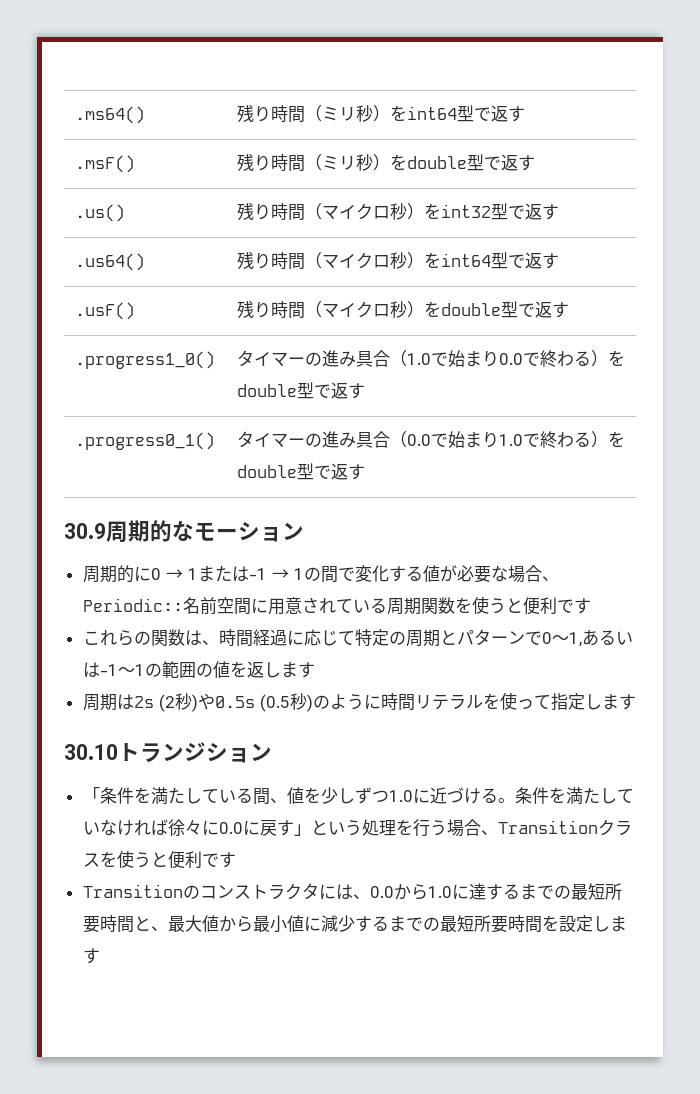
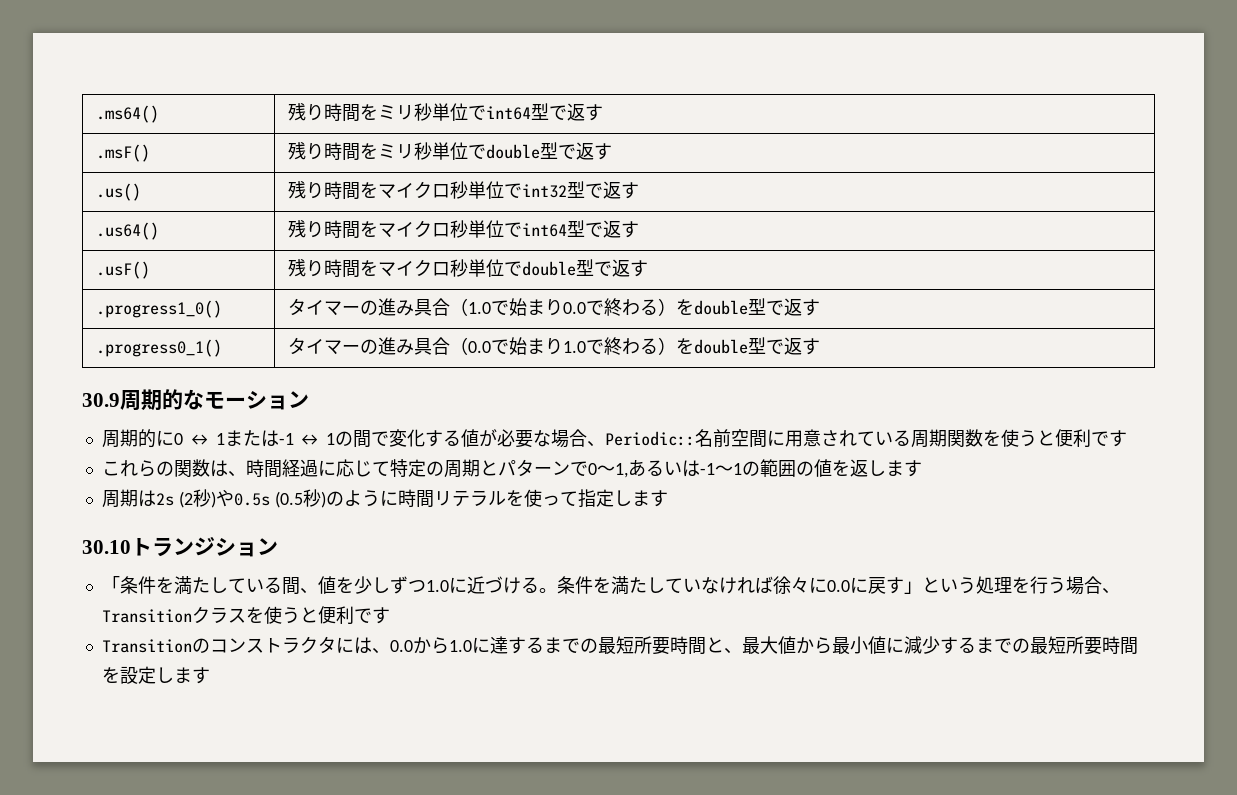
[304,105,407,122] （ミリ秒）を -> [359,103,486,121] をミリ秒単位で
[304,154,407,171] （ミリ秒）を -> [359,142,486,160] をミリ秒単位で
[304,203,441,220] （マイクロ秒）を -> [359,181,522,199] をマイクロ秒単位で
[304,252,441,269] （マイクロ秒）を -> [359,220,522,238] をマイクロ秒単位で
[304,301,441,318] （マイクロ秒）を -> [359,259,522,277] をマイクロ秒単位で
[165,569,183,580] → -> [187,434,211,445] ↔
[271,569,289,580] → -> [298,434,322,445] ↔

